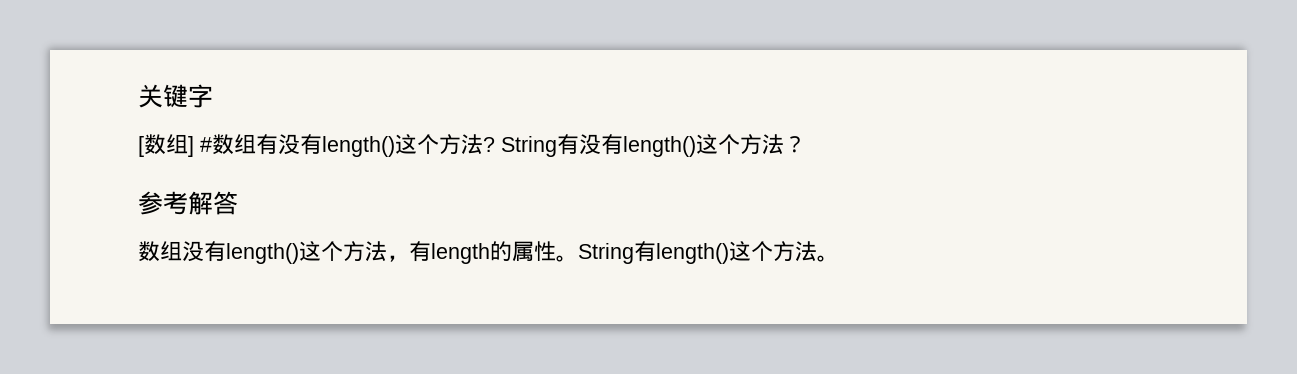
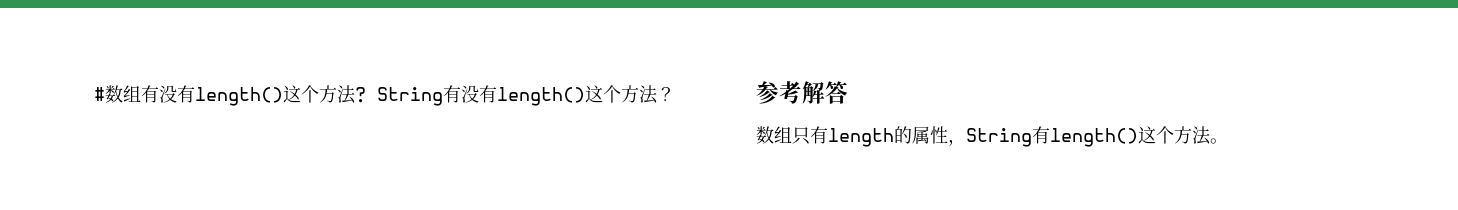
[138,84,213,108] [138,134,194,157] 关键字 // [数组] -> (94, 94) none
[182,241,409,264] 没有length()这个方法， -> [792,127,810,145] 只
[556,255,578,262] 。 -> [948,139,966,146] ，

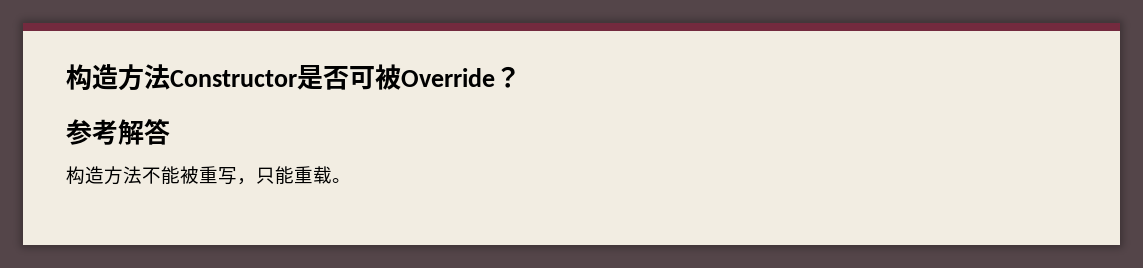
[94,85,675,106] [756,81,848,104] [756,126,1211,147] #数组有没有length()这个方法? String有没有length()这个方法？ // 参考解答 // 数组只有length的属性，String有length()这个方法 -> [66,64,521,91] [66,119,170,145] [66,166,332,185] 构造方法Constructor是否可被Override？ // 参考解答 // 构造方法不能被重写，只能重载

